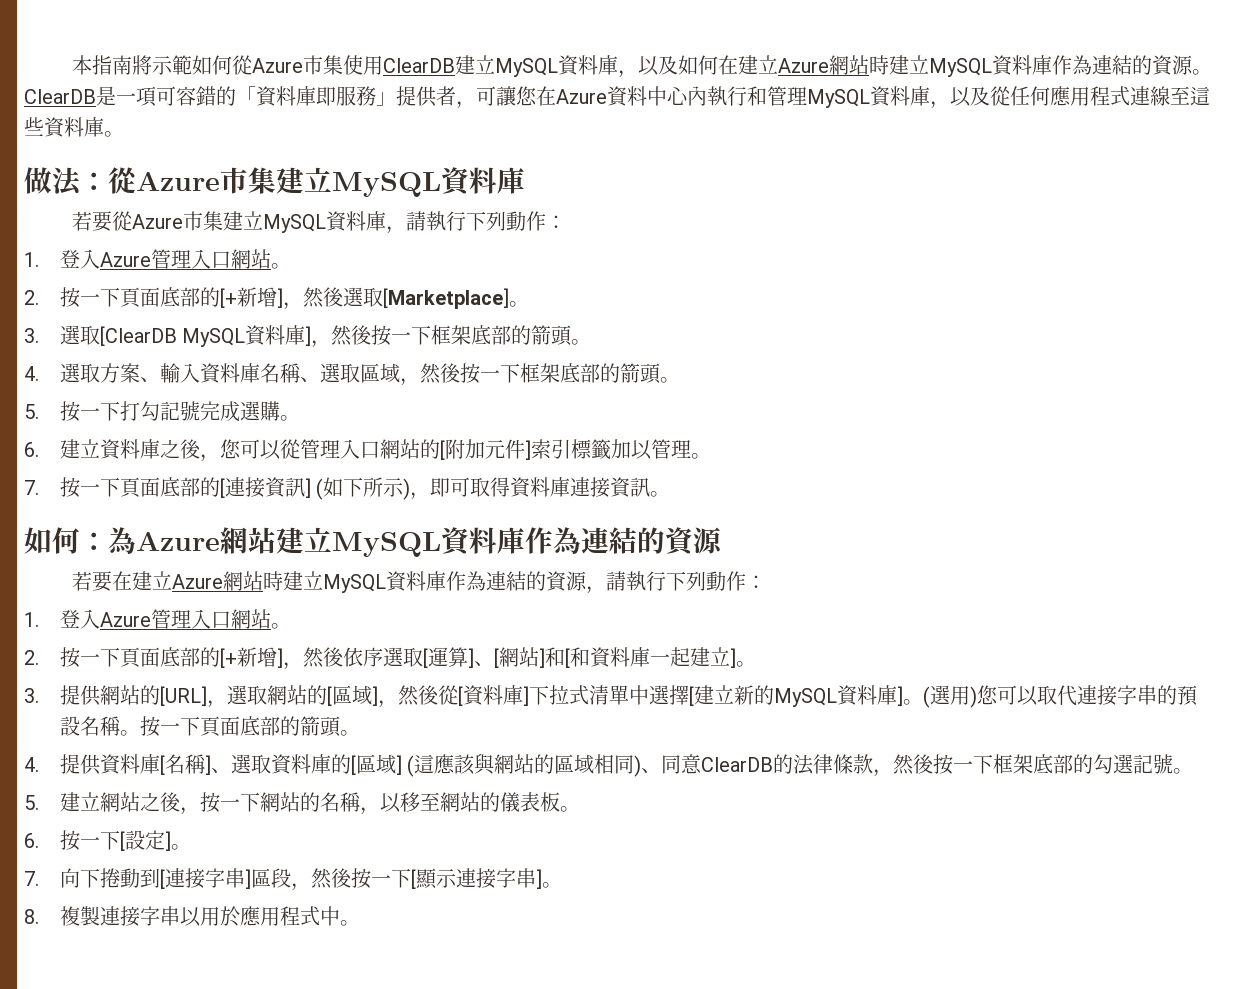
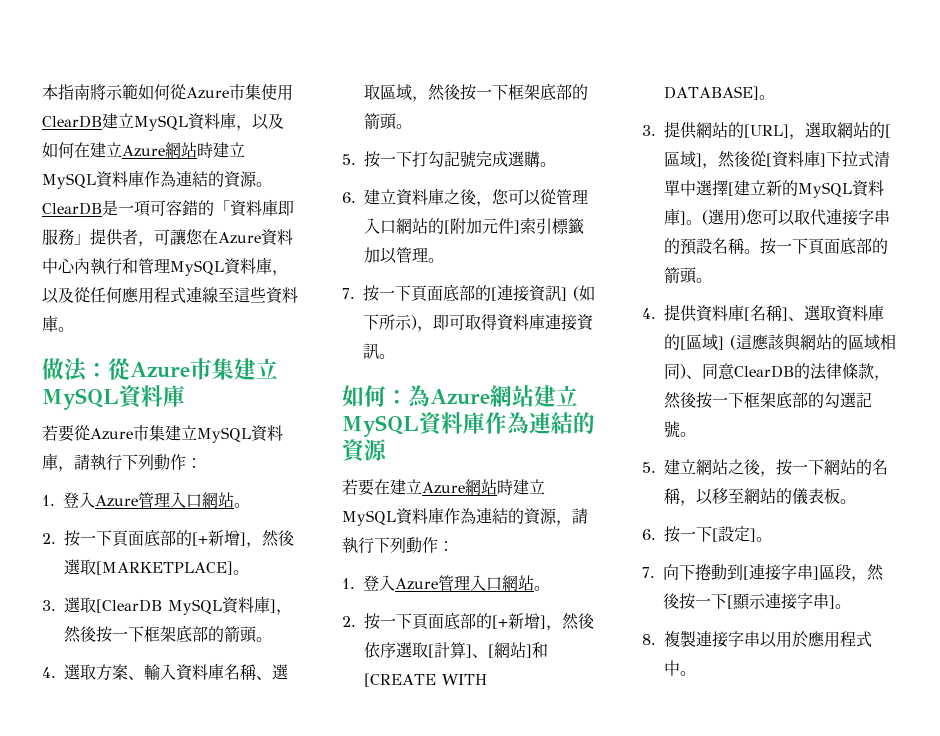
[383,288,510,309] [Marketplace] -> [96,561,233,575] [MARKETPLACE]
[428,647,449,667] 運 -> [434,642,450,658] 計
[565,647,737,668] [和資料庫一起建立] -> [364,673,487,687] [664,86,759,100] [CREATE WITH DATABASE]

